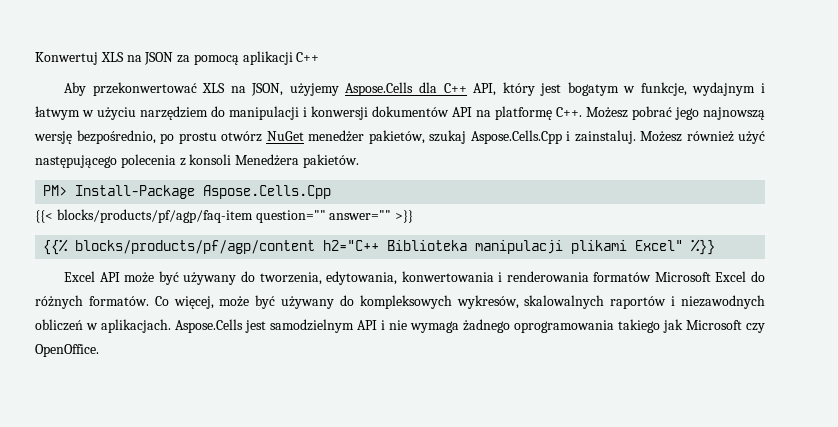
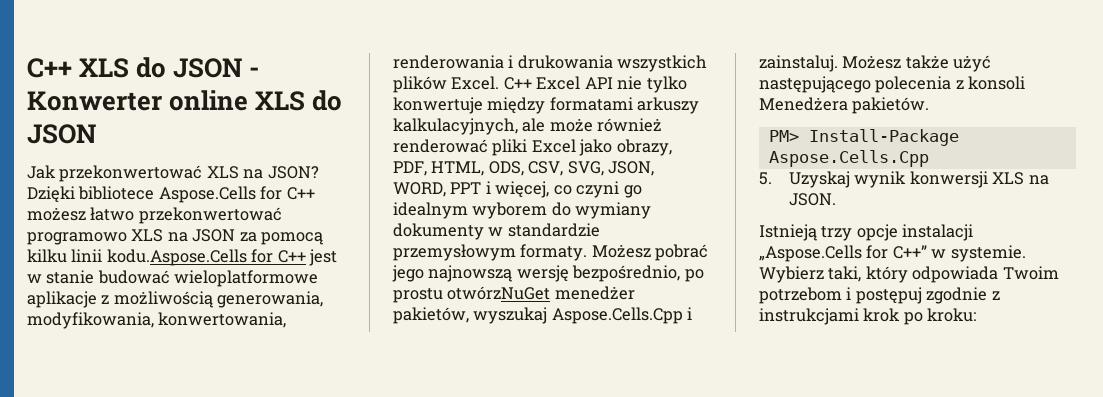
[35,52,98,65] Konwertuj -> [27,57,260,78] [27,90,343,111] [27,124,96,144] [27,165,319,182] [27,186,315,203] [27,207,282,224] [27,232,127,245] C++ XLS do JSON - Konwerter online XLS do JSON // Jak przekonwertować XLS na JSON? Dzięki bibliotece Aspose.Cells for C++ możesz łatwo przekonwertować programowo
[242,51,320,65] [64,82,765,96] [35,106,582,120] aplikacji C++ // Aby przekonwertować XLS na JSON, użyjemy Aspose.Cells dla C++ API, który jest bogatym w funkcje, wydajnym i łatwym w użyciu narzędziem do manipulacji i konwersji dokumentów API na platformę C++. -> [27,249,338,266] [27,270,319,287] [27,291,324,308] [27,312,287,329] [393,55,708,72] [393,76,687,93] [393,97,700,114] [393,118,663,135] [393,139,672,156] [393,161,655,176] [393,181,642,198] [393,202,652,219] [393,223,600,240] [393,244,588,261] kilku linii kodu.Aspose.Cells for C++ jest w stanie budować wieloplatformowe aplikacje z możliwością generowania, modyfikowania, konwertowania, renderowania i drukowania wszystkich plików Excel. C++ Excel API nie tylko konwertuje między formatami arkuszy kalkulacyjnych, ale może również renderować pliki Excel jako obrazy, PDF, HTML, ODS, CSV, SVG, JSON, WORD, PPT i więcej, co czyni go idealnym wyborem do wymiany dokumenty w standardzie przemysłowym formaty.
[221,131,304,142] otwórz NuGet -> [447,286,551,300] otwórzNuGet
[429,130,466,144] szukaj -> [473,307,548,324] wyszukaj
[686,131,734,142] również -> [905,55,949,69] także
[35,209,414,223] [43,239,716,255] [64,271,765,285] [35,295,765,309] [35,319,765,333] [35,344,99,357] {{< blocks/products/pf/agp/faq-item question="" answer="" >}} // {{% blocks/products/pf/agp/content h2="C++ Biblioteka manipulacji plikami Excel" %}} // Excel API może być używany do tworzenia, edytowania, konwertowania i renderowania formatów Microsoft Excel do różnych formatów. Co więcej, może być używany do kompleksowych wykresów, skalowalnych raportów i niezawodnych obliczeń w aplikacjach. Aspose.Cells jest samodzielnym API i nie wymaga żadnego oprogramowania takiego jak Microsoft czy OpenOffice. -> [759,171,1049,188] [788,193,836,206] [759,224,974,241] [759,245,1026,262] [759,266,1059,283] [759,287,1000,304] [759,308,977,325] 5. Uzyskaj wynik konwersji XLS na JSON. // Istnieją trzy opcje instalacji „Aspose.Cells for C++” w systemie. Wybierz taki, który odpowiada Twoim potrzebom i postępuj zgodnie z instrukcjami krok po kroku:

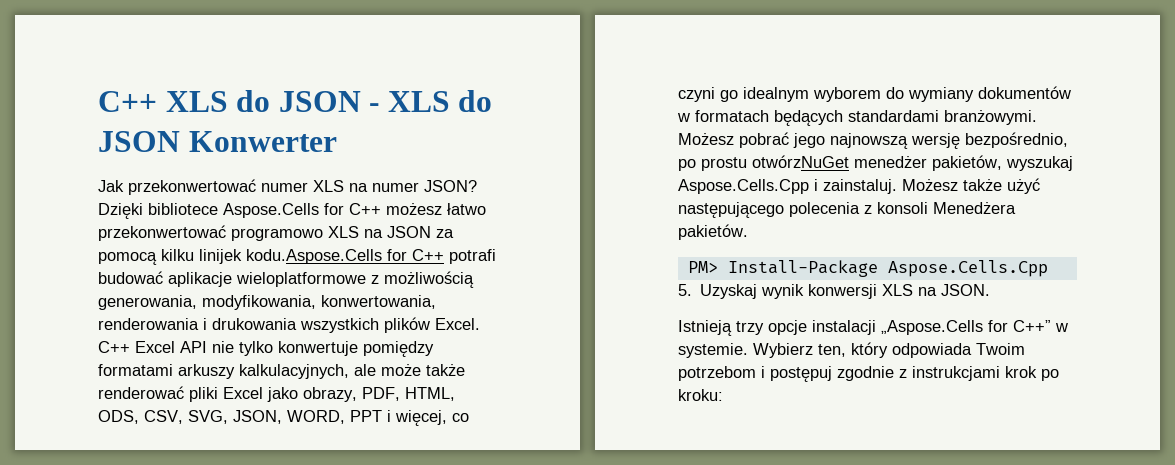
[27,90,343,111] [27,124,96,144] Konwerter online XLS do JSON -> [387,90,493,112] [98,131,337,152] XLS do JSON Konwerter
[206,166,264,179] XLS na -> [261,180,419,192] numer XLS na numer
[71,249,103,262] linii -> [199,249,242,264] linijek
[309,249,338,266] [27,270,319,287] [27,291,97,308] jest w stanie budować wieloplatformowe aplikacje -> [449,249,496,264] [98,271,366,287] potrafi budować aplikacje wieloplatformowe
[487,97,546,114] między -> [363,341,434,357] pomiędzy
[597,118,663,132] również -> [426,364,465,376] także
[393,223,600,240] [393,244,588,261] dokumenty w standardzie przemysłowym formaty. -> [978,86,1071,99] [677,110,1037,126] dokumentów w formatach będących standardami branżowymi.
[828,266,862,282] taki, -> [818,344,846,357] ten,

